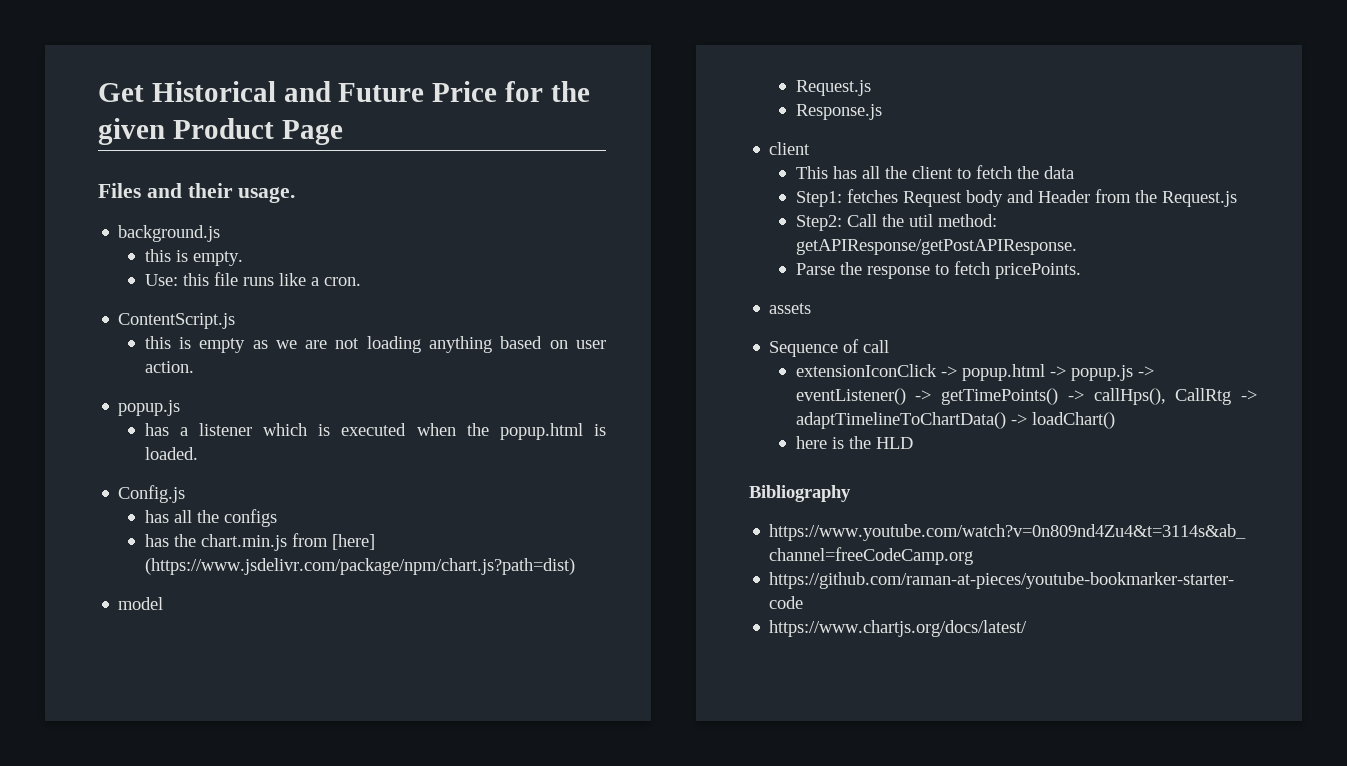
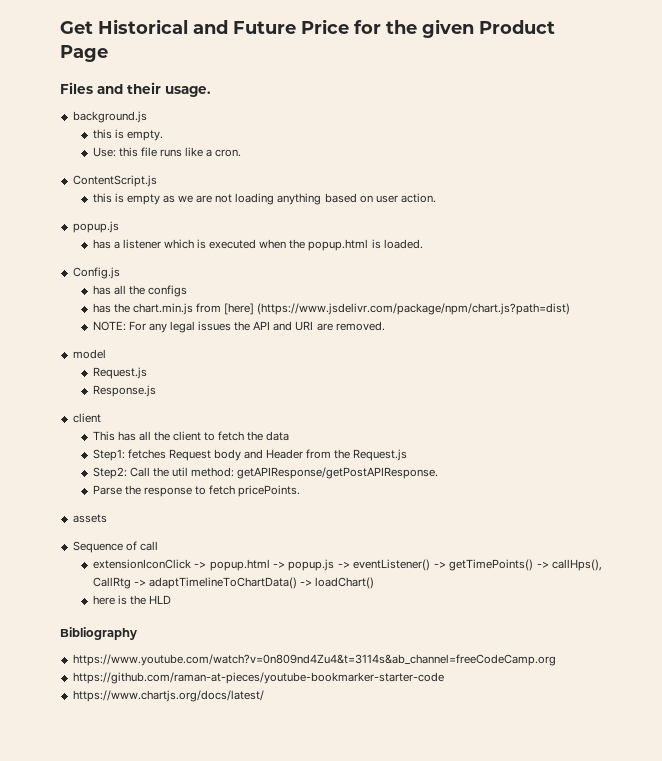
(575, 566) none -> [92,321,385,333] // NOTE: For any legal issues the API and URI are removed.

